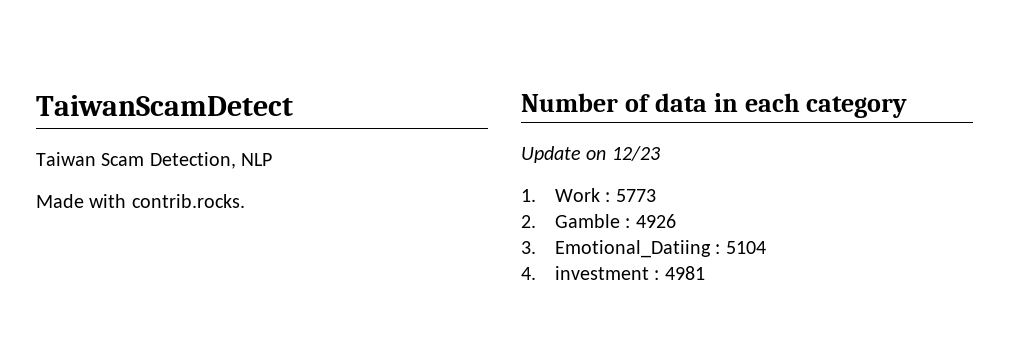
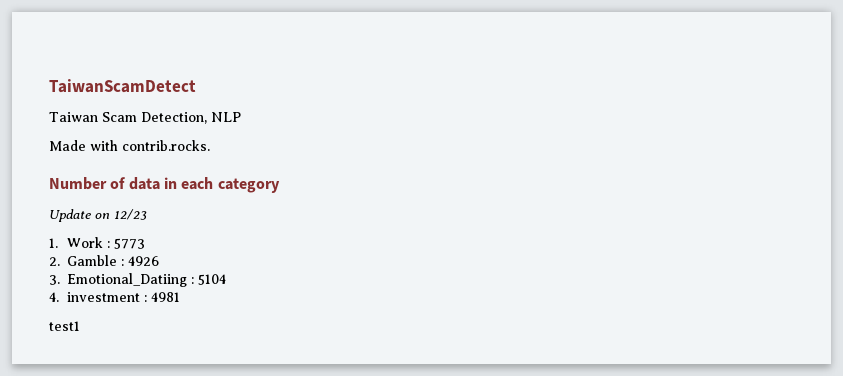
(705, 273) none -> [49,321,80,331] // test1

